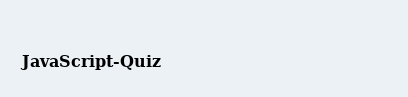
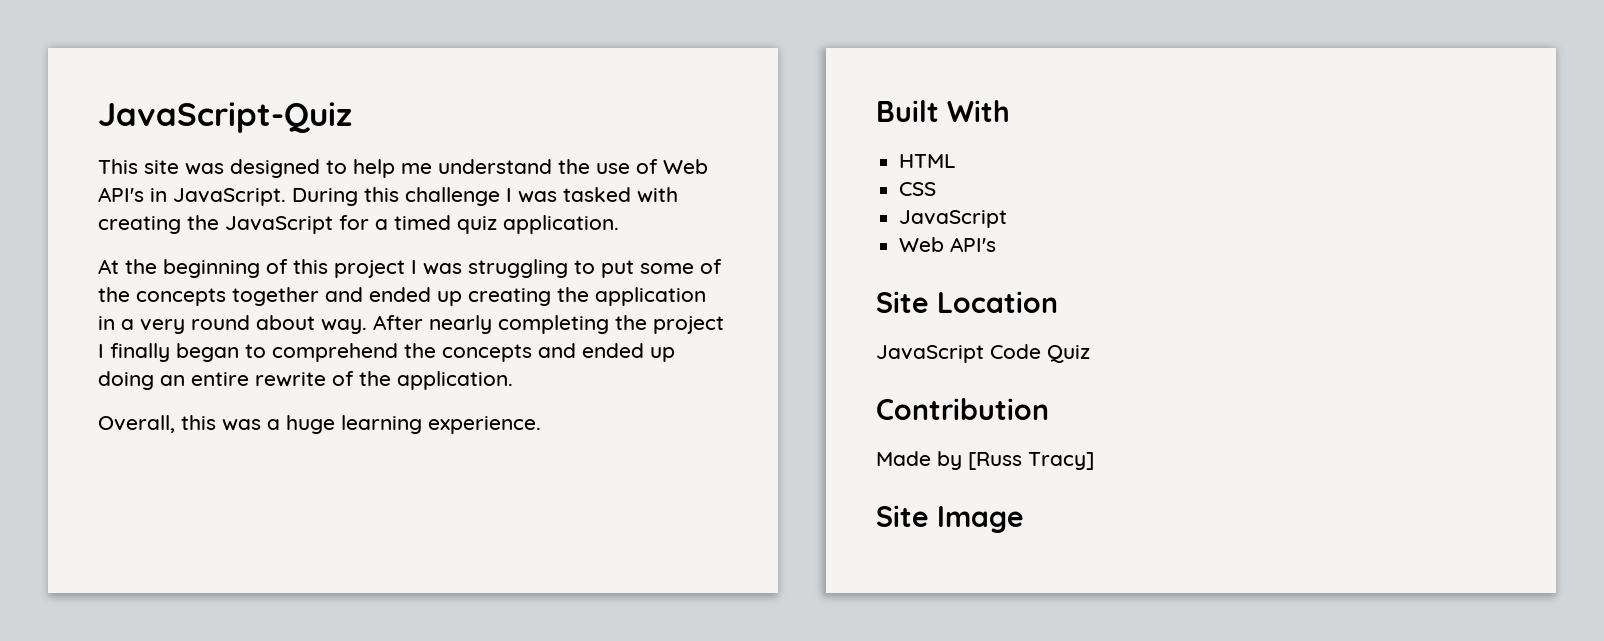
(161, 62) none -> [98,159,708,178] [98,187,678,206] [98,215,619,234] [98,259,722,278] [98,287,706,306] [98,315,724,334] [98,343,675,362] [98,371,513,390] [98,415,541,434] [876,100,1010,122] [899,154,957,168] [899,182,937,196] [899,210,1008,228] [899,237,997,252] [876,291,1058,313] [876,344,1090,363] [876,398,1049,420] [876,451,1094,470] [876,505,1024,533] // This site was designed to help me understand the use of Web API's in JavaScript. During this challenge I was tasked with creating the JavaScript for a timed quiz application. // At the beginning of this project I was struggling to put some of the concepts together and ended up creating the application in a very round about way. After nearly completing the project I finally began to comprehend the concepts and ended up doing an entire rewrite of the application. // Overall, this was a huge learning experience. // Built With // HTML // CSS // JavaScript // Web API's // Site Location // JavaScript Code Quiz // Contribution // Made by [Russ Tracy] // Site Image

